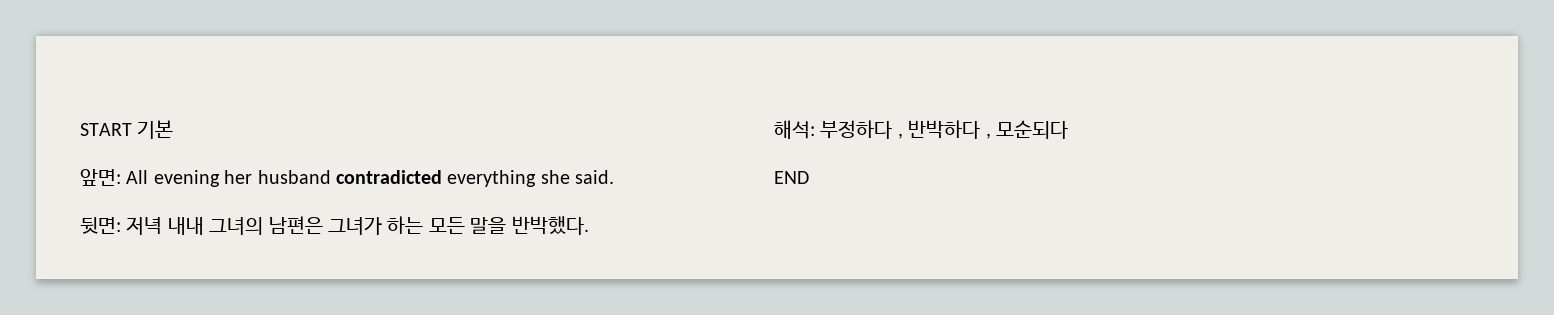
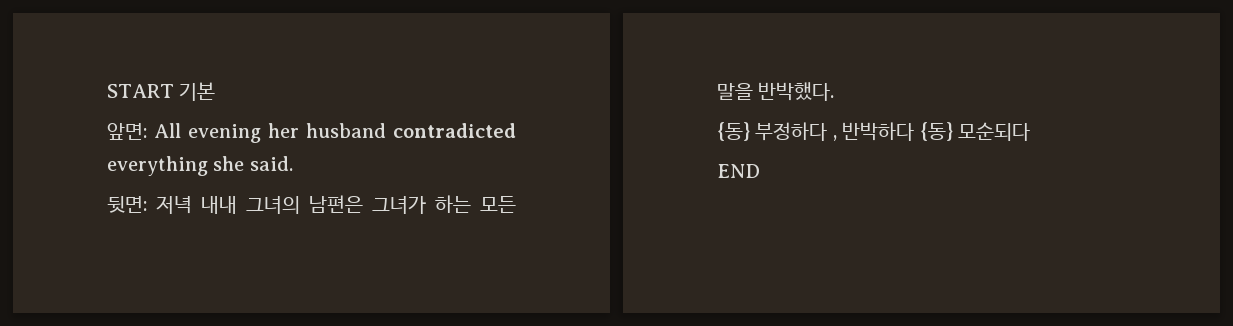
[774,120,815,139] 해석: -> [717,122,750,141] {동}
[985,133,991,139] , -> [919,122,953,141] {동}

